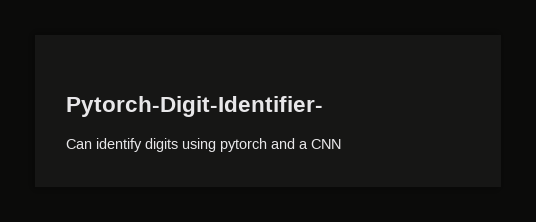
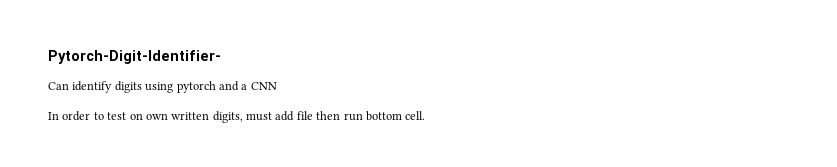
(341, 144) none -> [48,111,426,123] // In order to test on own written digits, must add file then run bottom cell.

